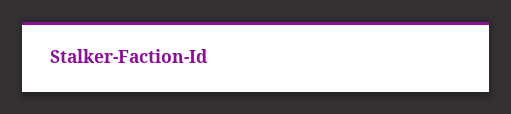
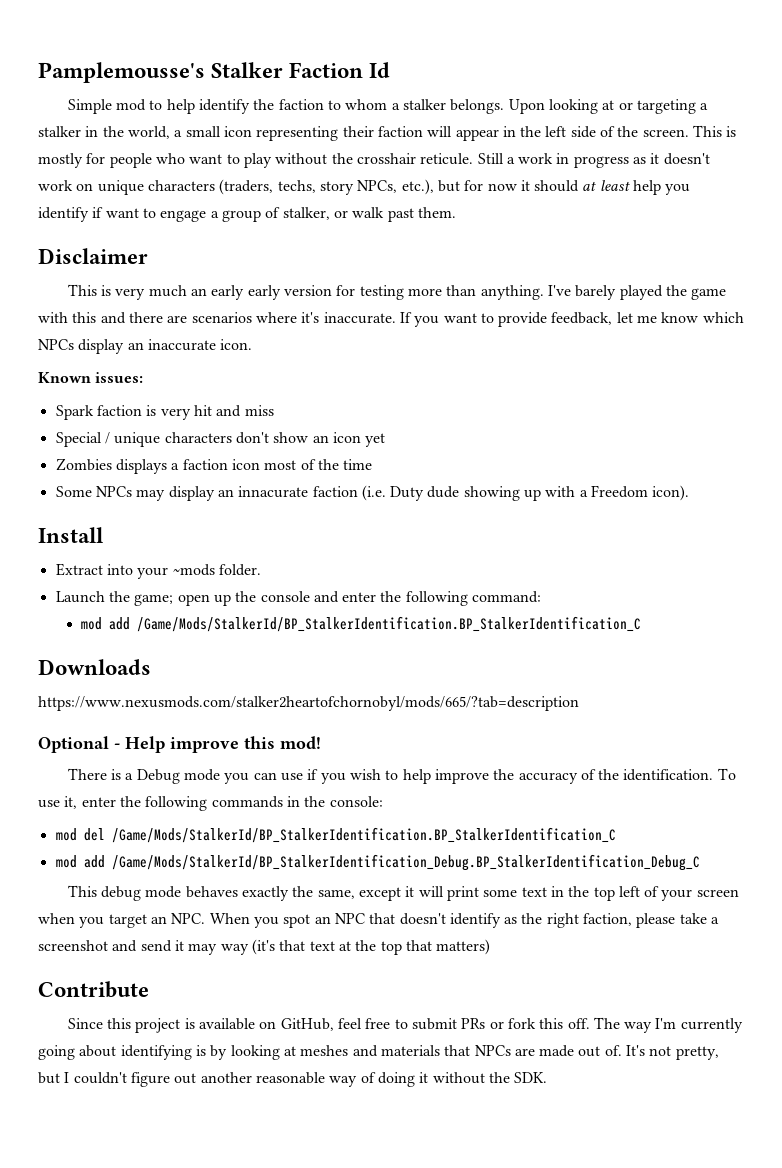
[50,49,208,63] Stalker-Faction-Id -> [38,62,391,83] [67,99,709,114] [38,125,737,141] [38,153,710,168] [38,179,691,195] [38,207,456,222] [38,248,148,264] [67,284,727,300] [38,312,744,327] [38,339,253,354] [38,372,144,383] [55,405,274,420] [55,432,386,447] [55,458,373,474] [55,485,690,501] [38,527,104,543] [55,563,261,579] [55,591,542,606] [80,616,641,632] [38,659,151,675] [38,696,579,711] [38,736,321,753] [67,768,736,784] [38,796,383,811] [55,827,616,843] [55,854,700,871] [67,885,739,901] [38,913,720,928] [38,939,491,955] [38,981,149,998] [67,1017,743,1033] [38,1045,719,1060] [38,1072,548,1087] Pamplemousse's Stalker Faction Id // Simple mod to help identify the faction to whom a stalker belongs. Upon looking at or targeting a stalker in the world, a small icon representing their faction will appear in the left side of the screen. This is mostly for people who want to play without the crosshair reticule. Still a work in progress as it doesn't work on unique characters (traders, techs, story NPCs, etc.), but for now it should at least help you identify if want to engage a group of stalker, or walk past them. // Disclaimer // This is very much an early early version for testing more than anything. I've barely played the game with this and there are scenarios where it's inaccurate. If you want to provide feedback, let me know which NPCs display an inaccurate icon. // Known issues: // Spark faction is very hit and miss // Special / unique characters don't show an icon yet // Zombies displays a faction icon most of the time // Some NPCs may display an innacurate faction (i.e. Duty dude showing up with a Freedom icon). // Install // Extract into your ~mods folder. // Launch the game; open up the console and enter the following command: // mod add /Game/Mods/StalkerId/BP_StalkerIdentification.BP_StalkerIdentification_C // Downloads // https://www.nexusmods.com/stalker2heartofchornobyl/mods/665/?tab=description // Optional - Help improve this mod! // There is a Debug mode you can use if you wish to help improve the accuracy of the identification. To use it, enter the following commands in the console: // mod del /Game/Mods/StalkerId/BP_StalkerIdentification.BP_StalkerIdentification_C // mod add /Game/Mods/StalkerId/BP_StalkerIdentification_Debug.BP_StalkerIdentification_Debug_C // This debug mode behaves exactly the same, except it will print some text in the top left of your screen when you target an NPC. When you spot an NPC that doesn't identify as the right faction, please take a screenshot and send it may way (it's that text at the top that matters) // Contribute // Since this project is available on GitHub, feel free to submit PRs or fork this off. The way I'm currently going about identifying is by looking at meshes and materials that NPCs are made out of. It's not pretty, but I couldn't figure out another reasonable way of doing it without the SDK.

